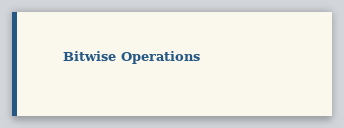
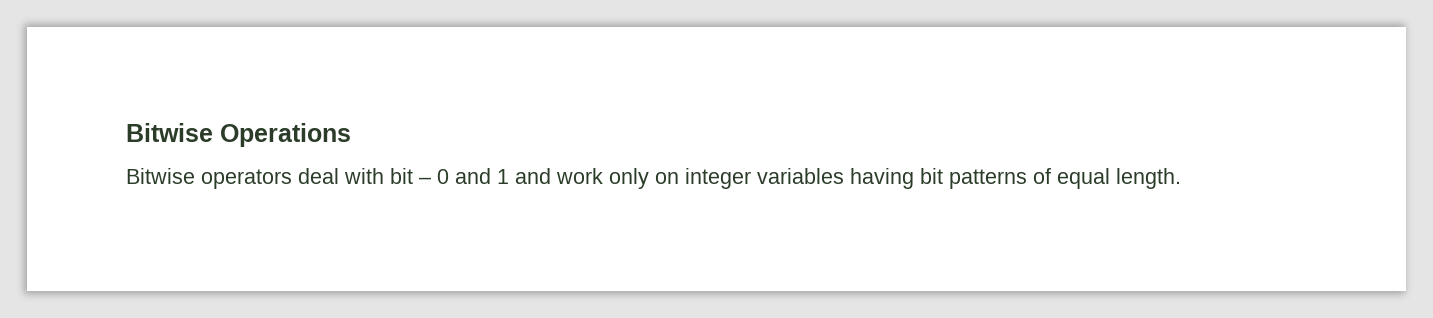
(200, 57) none -> [126,168,1181,189] // Bitwise operators deal with bit – 0 and 1 and work only on integer variables having bit patterns of equal length.

